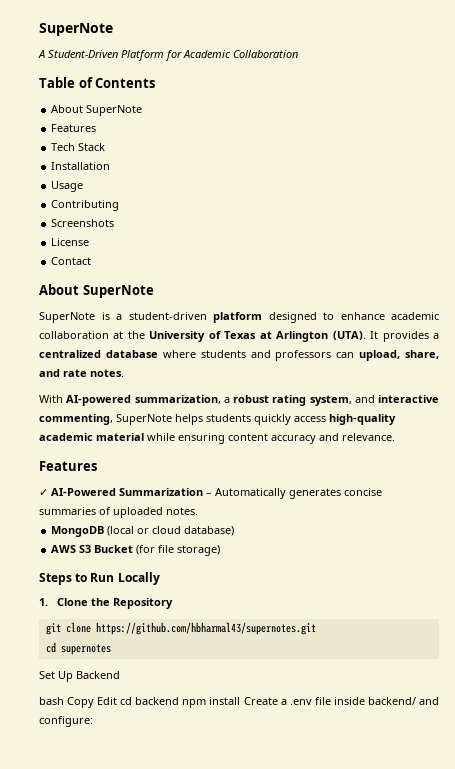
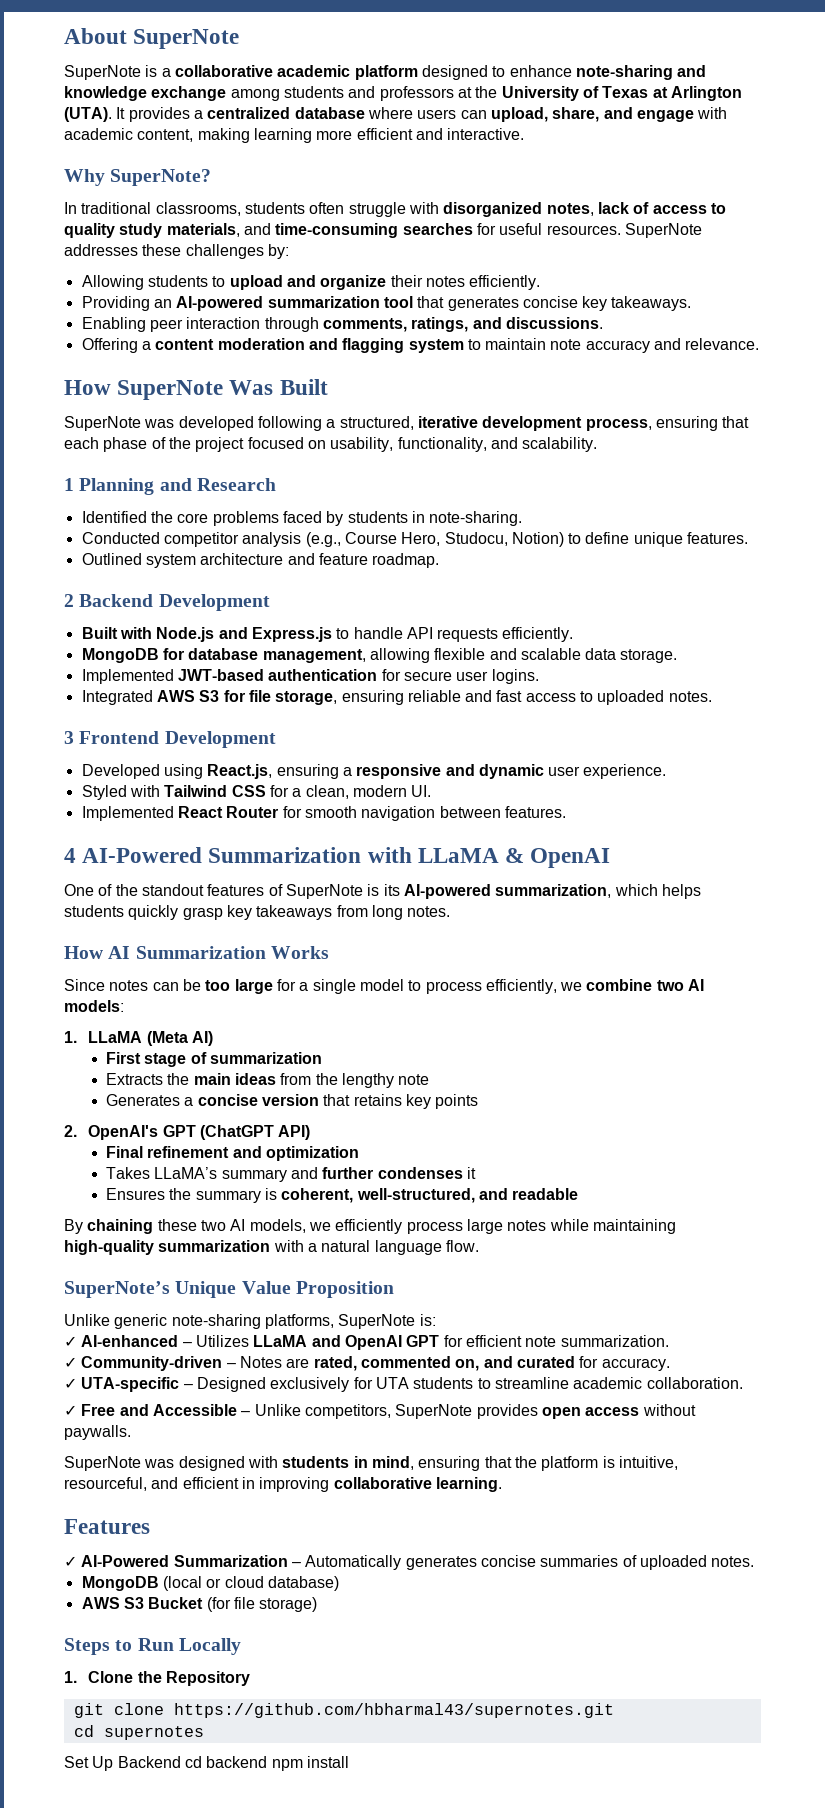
[39,23,113,36] [38,50,298,61] [39,77,156,88] [51,105,143,116] [51,124,97,132] [51,143,106,151] [51,162,111,170] [51,181,84,192] [51,200,120,211] [51,219,115,227] [51,238,90,246] [51,257,92,265] SuperNote // A Student-Driven Platform for Academic Collaboration // Table of Contents // About SuperNote // Features // Tech Stack // Installation // Usage // Contributing // Screenshots // License // Contact // -> (64, 36) none
[128,312,207,320] student-driven -> [174,65,351,77] collaborative academic
[391,312,439,320] [39,331,109,339] academic collaboration -> [575,65,707,80] [64,86,454,101] note-sharing and knowledge exchange among students and professors
[200,350,332,361] students and professors -> [417,109,457,119] users
[63,369,124,377] [39,395,439,406] [39,414,396,425] [39,433,395,444] rate notes. // With AI-powered summarization, a robust rating system, and interactive commenting, SuperNote helps students quickly access high-quality academic material while ensuring content accuracy and relevance. -> [636,107,728,122] [64,128,525,143] [64,169,212,186] [64,202,726,217] [64,223,702,238] [64,244,289,259] [81,275,541,290] [81,296,692,311] [81,317,603,332] [81,338,760,353] [64,379,328,400] [64,416,750,431] [64,437,598,452] [64,478,276,495] [81,511,523,526] [81,532,749,547] [81,553,440,568] [64,594,270,611] [81,627,574,642] [81,648,678,663] [81,669,539,684] [81,690,712,705] [64,731,276,748] [81,764,667,779] [81,785,432,800] [81,806,566,821] [64,847,611,868] [64,884,701,899] [64,905,451,920] [64,946,329,959] [64,979,705,994] [64,1000,124,1012] [64,1031,214,1046] [106,1052,323,1067] [106,1073,430,1088] [106,1094,479,1109] [64,1125,311,1140] [106,1146,360,1161] [106,1167,476,1182] [106,1188,579,1203] [64,1219,676,1234] [64,1240,479,1255] [64,1281,394,1298] [64,1314,436,1329] [64,1335,669,1350] [64,1356,670,1371] [64,1377,743,1392] [64,1404,696,1419] [64,1425,131,1440] [64,1456,678,1471] [64,1477,502,1492] engage with academic content, making learning more efficient and interactive. // Why SuperNote? // In traditional classrooms, students often struggle with disorganized notes, lack of access to quality study materials, and time-consuming searches for useful resources. SuperNote addresses these challenges by: // Allowing students to upload and organize their notes efficiently. // Providing an AI-powered summarization tool that generates concise key takeaways. // Enabling peer interaction through comments, ratings, and discussions. // Offering a content moderation and flagging system to maintain note accuracy and relevance. // How SuperNote Was Built // SuperNote was developed following a structured, iterative development process, ensuring that each phase of the project focused on usability, functionality, and scalability. // 1 Planning and Research // Identified the core problems faced by students in note-sharing. // Conducted competitor analysis (e.g., Course Hero, Studocu, Notion) to define unique features. // Outlined system architecture and feature roadmap. // 2 Backend Development // Built with Node.js and Express.js to handle API requests efficiently. // MongoDB for database management, allowing flexible and scalable data storage. // Implemented JWT-based authentication for secure user logins. // Integrated AWS S3 for file storage, ensuring reliable and fast access to uploaded notes. // 3 Frontend Development // Developed using React.js, ensuring a responsive and dynamic user experience. // Styled with Tailwind CSS for a clean, modern UI. // Implemented React Router for smooth navigation between features. // 4 AI-Powered Summarization with LLaMA & OpenAI // One of the standout features of SuperNote is its AI-powered summarization, which helps students quickly grasp key takeaways from long notes. // How AI Summarization Works // Since notes can be too large for a single model to process efficiently, we combine two AI models: // 1. LLaMA (Meta AI) // First stage of summarization // Extracts the main ideas from the lengthy note // Generates a concise version that retains key points // 2. OpenAI's GPT (ChatGPT API) // Final refinement and optimization // Takes LLaMA’s summary and further condenses it // Ensures the summary is coherent, well-structured, and readable // By chaining these two AI models, we efficiently process large notes while maintaining high-quality summarization with a natural language flow. // SuperNote’s Unique Value Proposition // Unlike generic note-sharing platforms, SuperNote is: // ✓ AI-enhanced – Utilizes LLaMA and OpenAI GPT for efficient note summarization. // ✓ Community-driven – Notes are rated, commented on, and curated for accuracy. // ✓ UTA-specific – Designed exclusively for UTA students to streamline academic collaboration. // ✓ Free and Accessible – Unlike competitors, SuperNote provides open access without paywalls. // SuperNote was designed with students in mind, ensuring that the platform is intuitive, resourceful, and efficient in improving collaborative learning.
[39,697,118,708] // bash Copy Edit -> (181, 1762) none
[243,697,439,705] [39,716,93,727] Create a .env file inside backend/ and configure: -> (349, 1762) none

